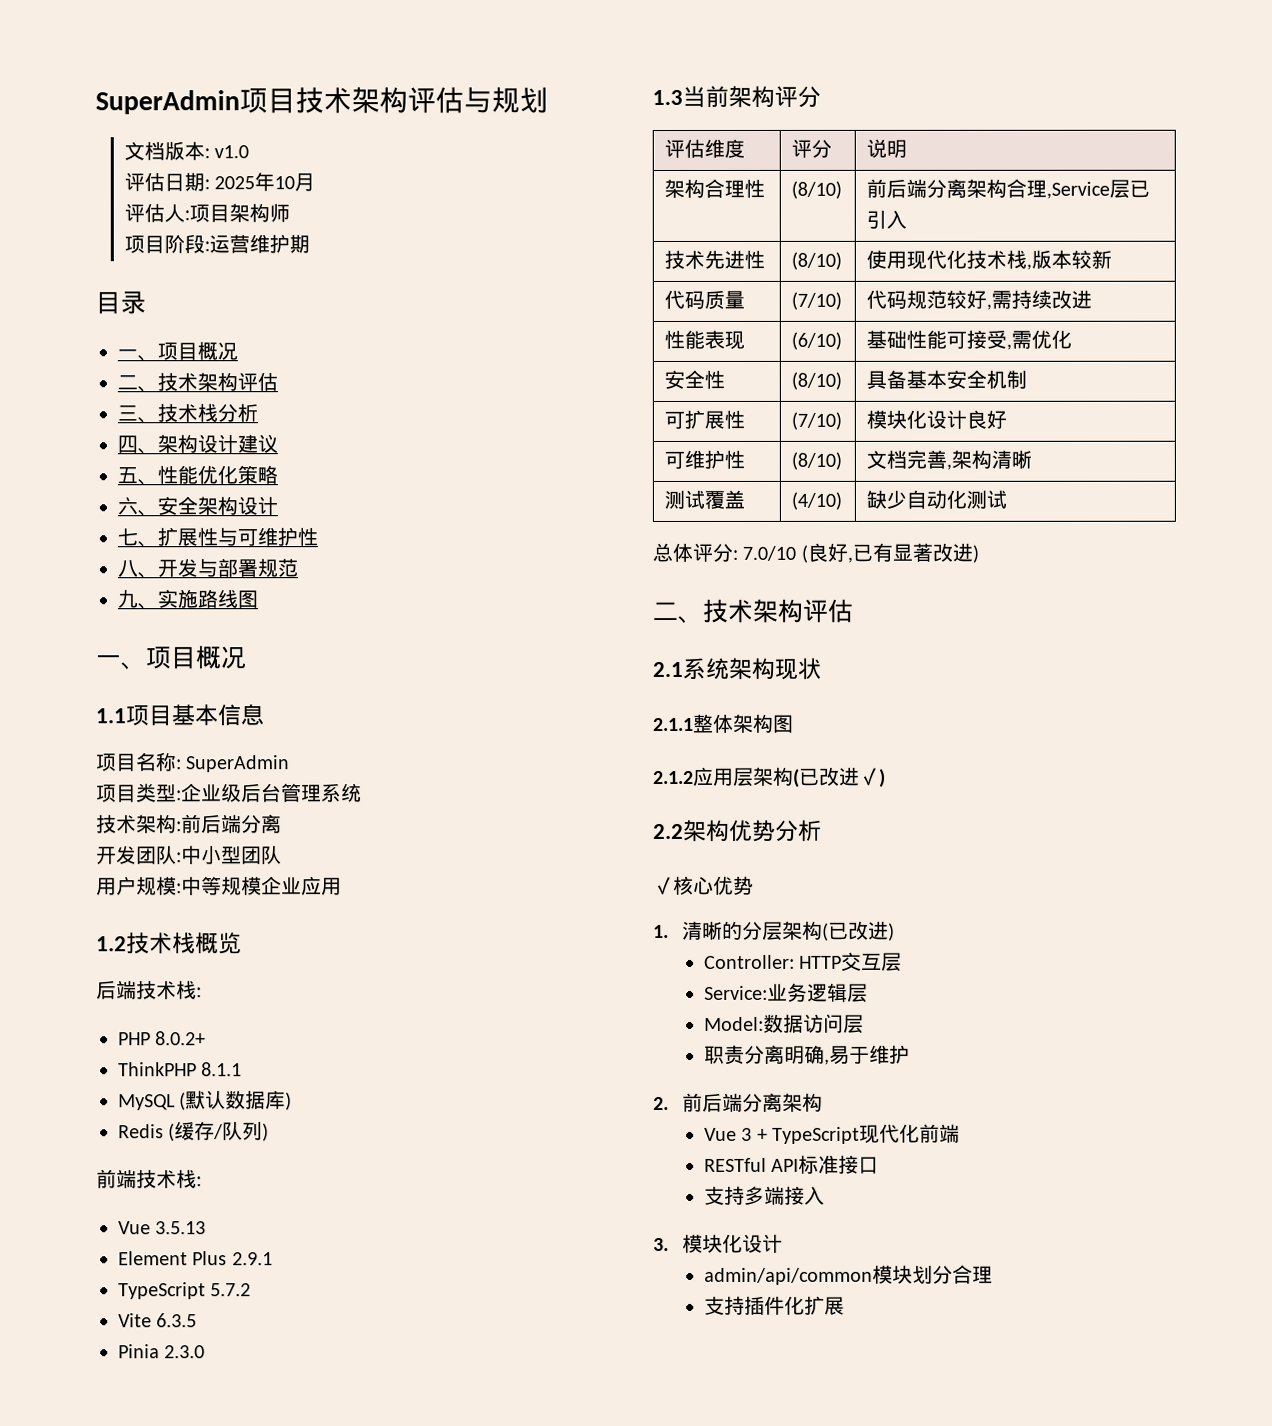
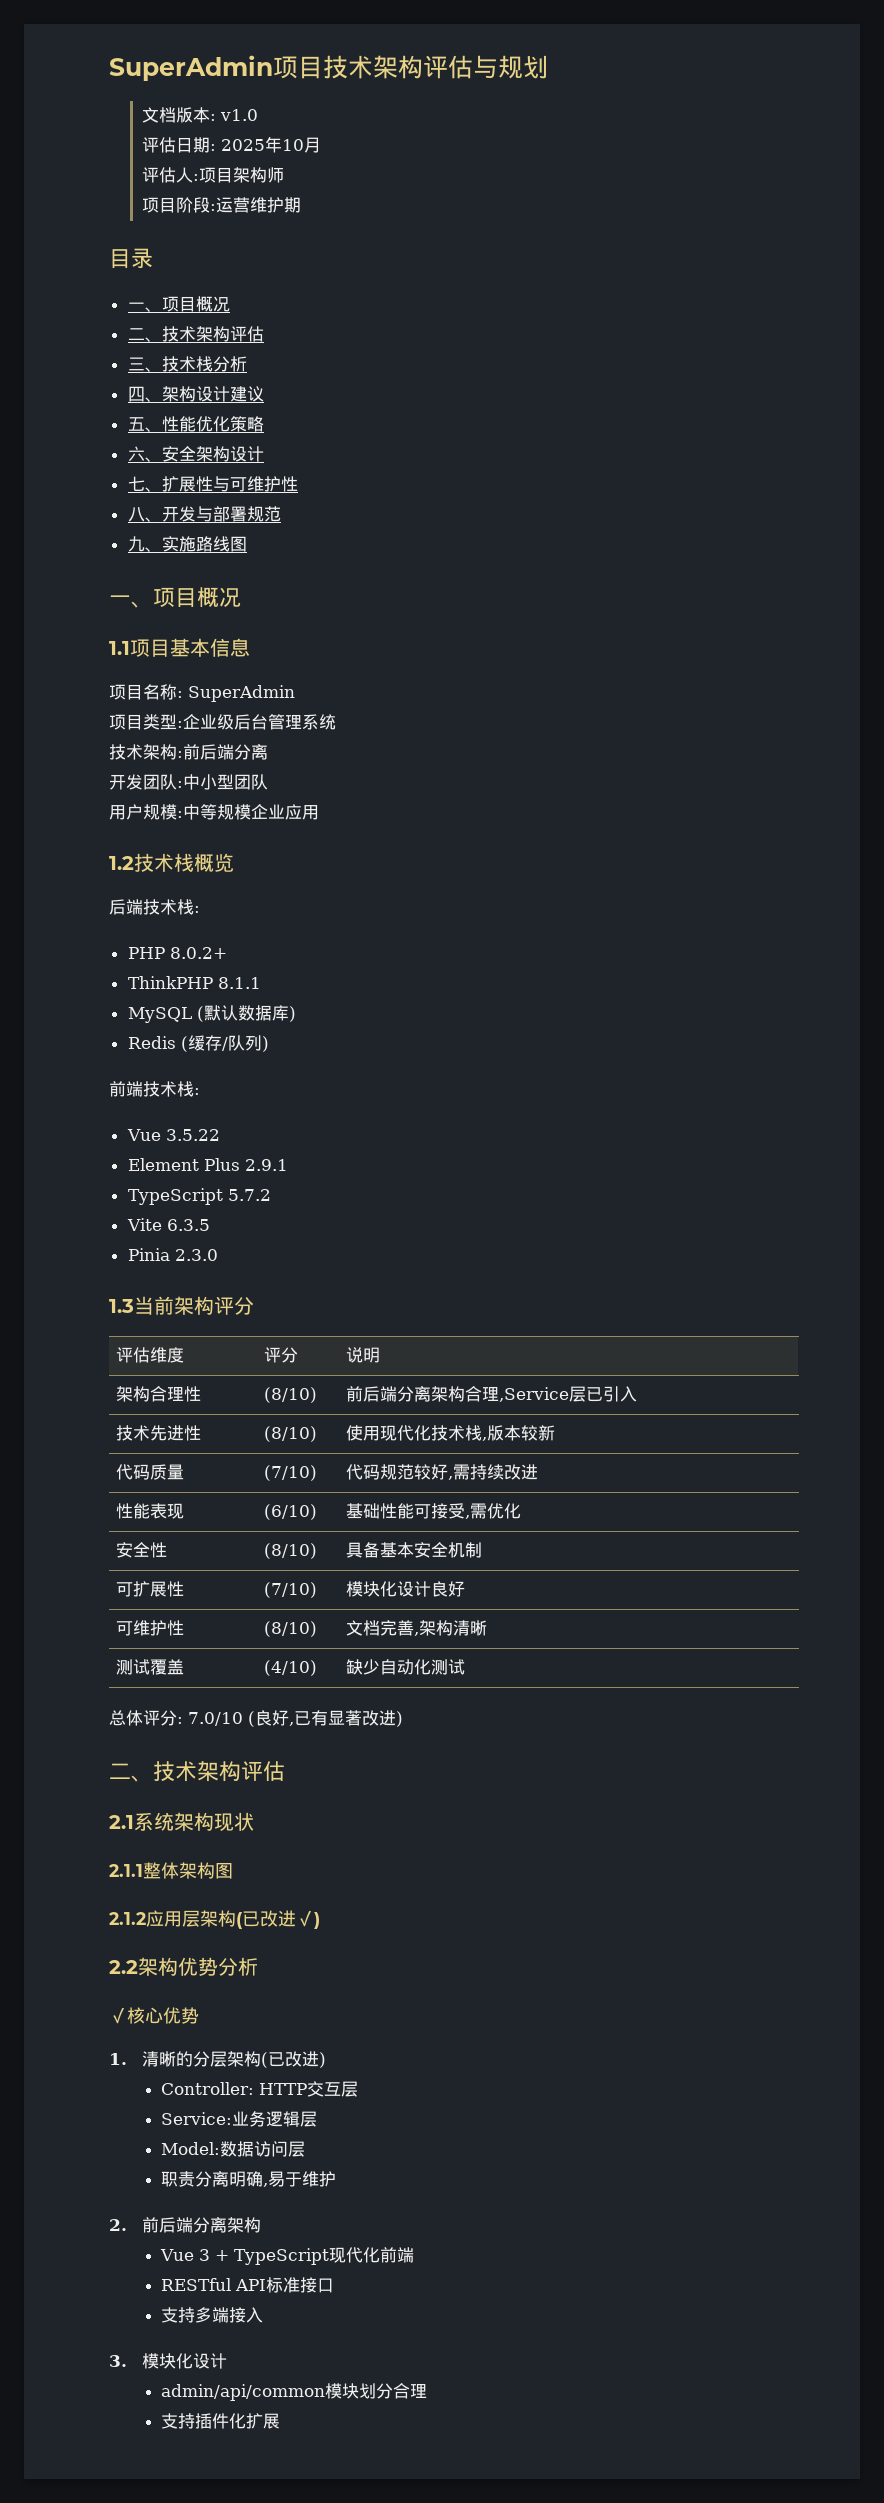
[155,1221,207,1235] 3.5.13 -> [165,1129,220,1141] 3.5.22

